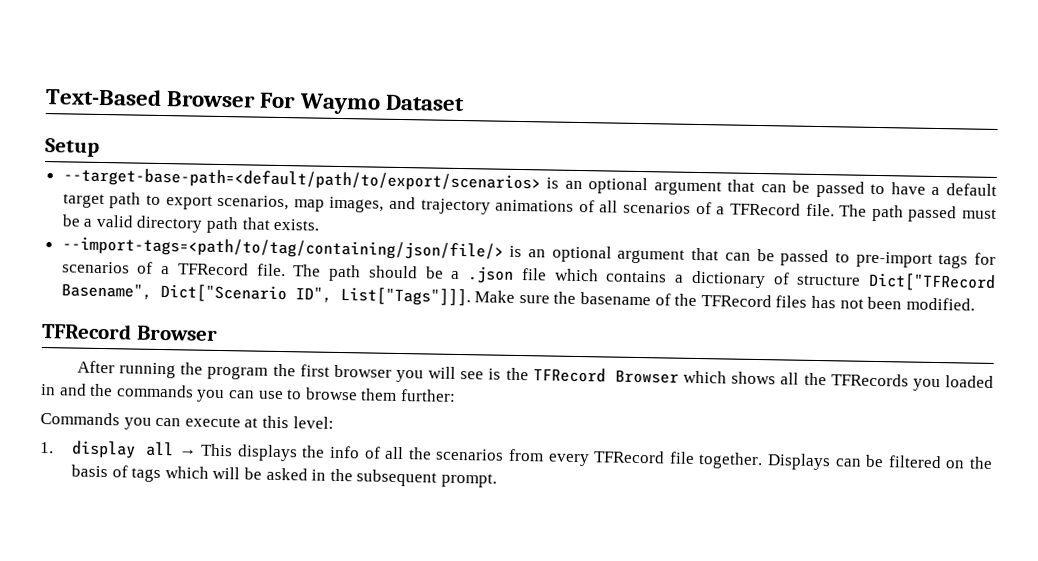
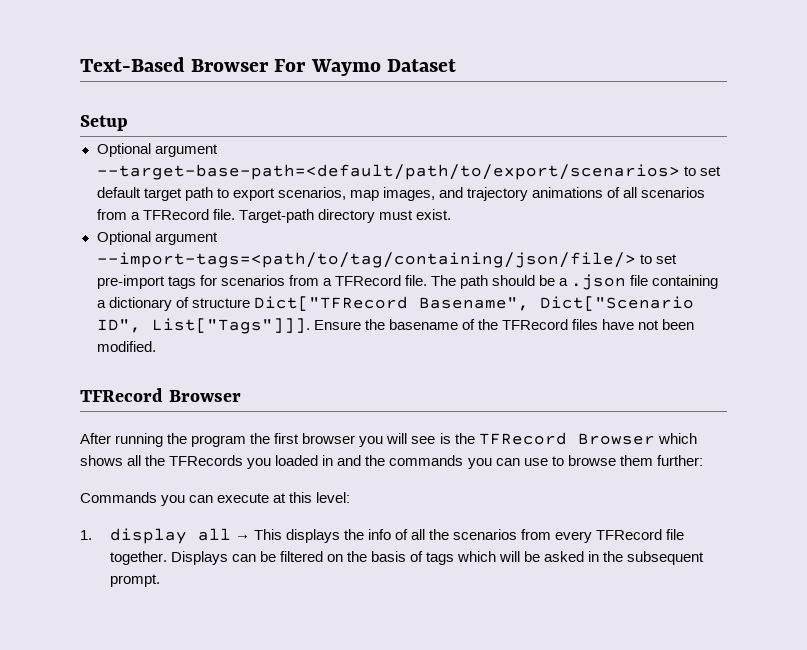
[62,167,941,198] --target-base-path=<default/path/to/export/scenarios> is an optional argument that can be passed to have a -> [96,143,218,157] [96,164,721,180] Optional argument --target-base-path=<default/path/to/export/scenarios> to set
[695,201,998,223] [61,214,320,234] [61,236,850,267] of a TFRecord file. The path passed must be a valid directory path that exists. // --import-tags=<path/to/tag/containing/json/file/> is an optional argument that can be passed to -> [96,209,451,223] [96,231,218,245] [96,252,677,268] from a TFRecord file. Target-path directory must exist. // Optional argument --import-tags=<path/to/tag/containing/json/file/> to set
[137,261,154,274] of -> [288,275,319,286] from
[554,268,668,283] which contains -> [652,275,719,289] containing
[474,290,550,304] Make sure -> [313,320,361,330] Ensure
[811,295,837,309] has -> [601,319,634,330] have

